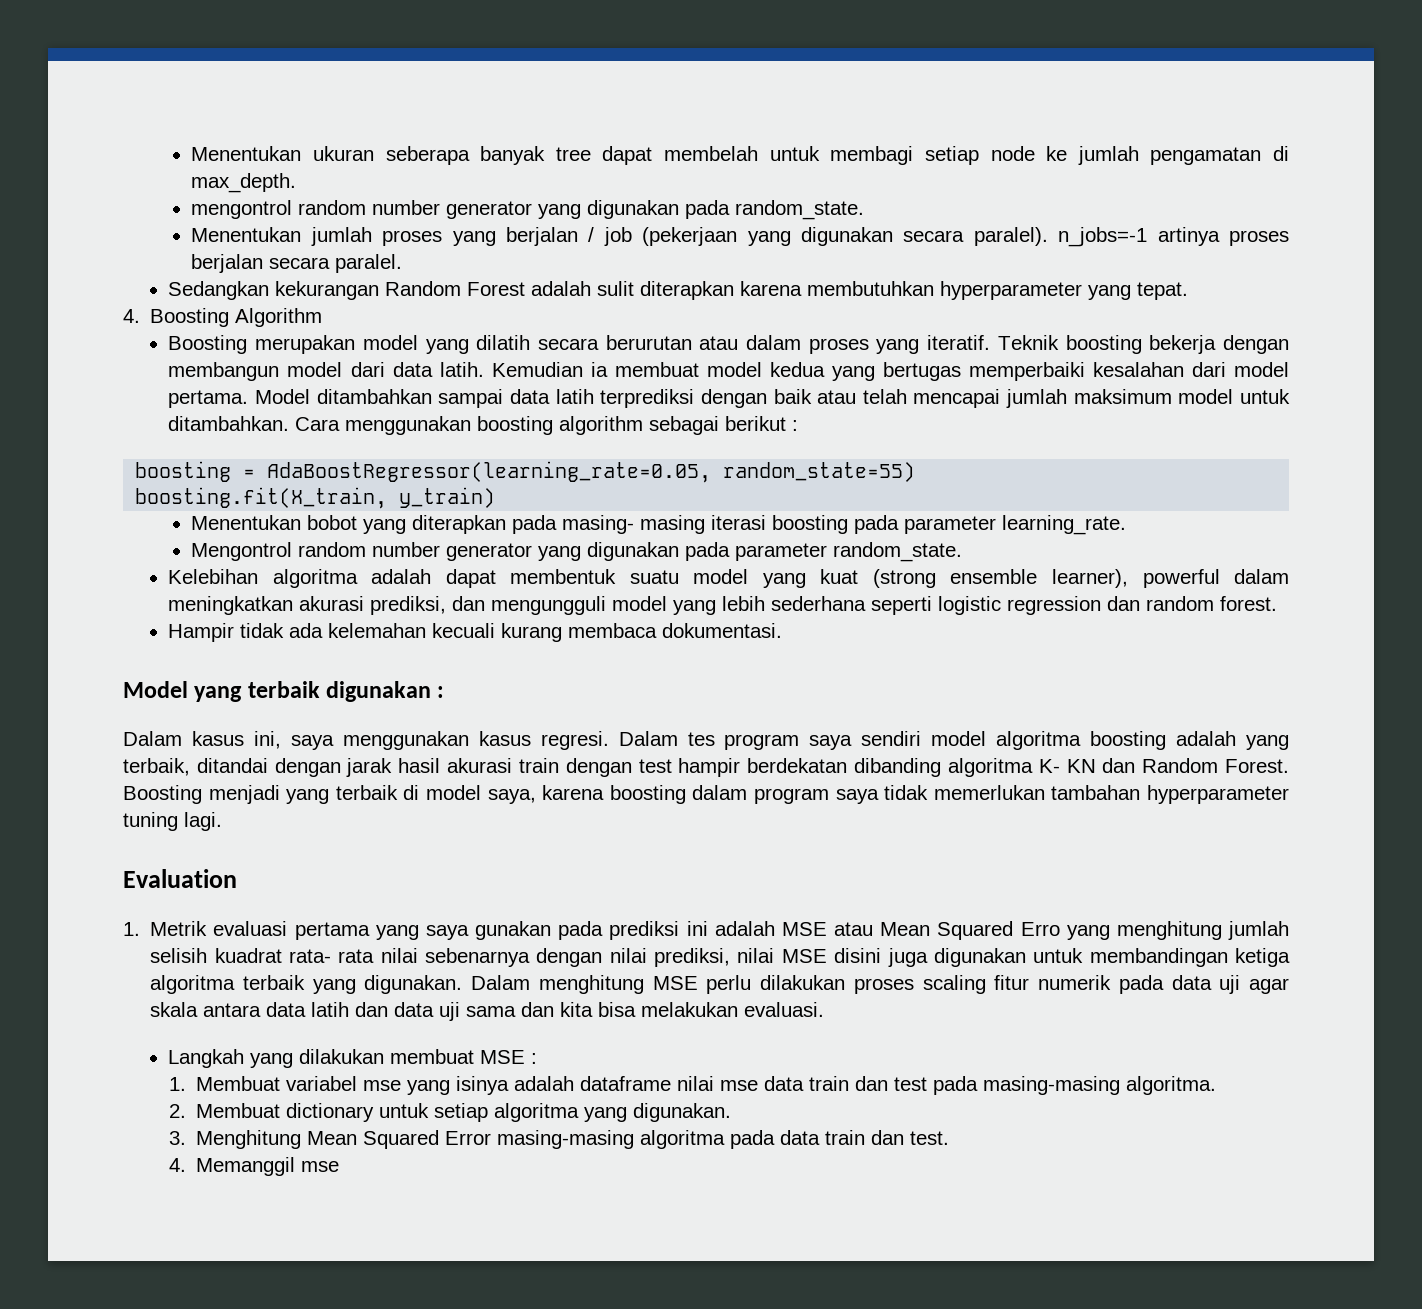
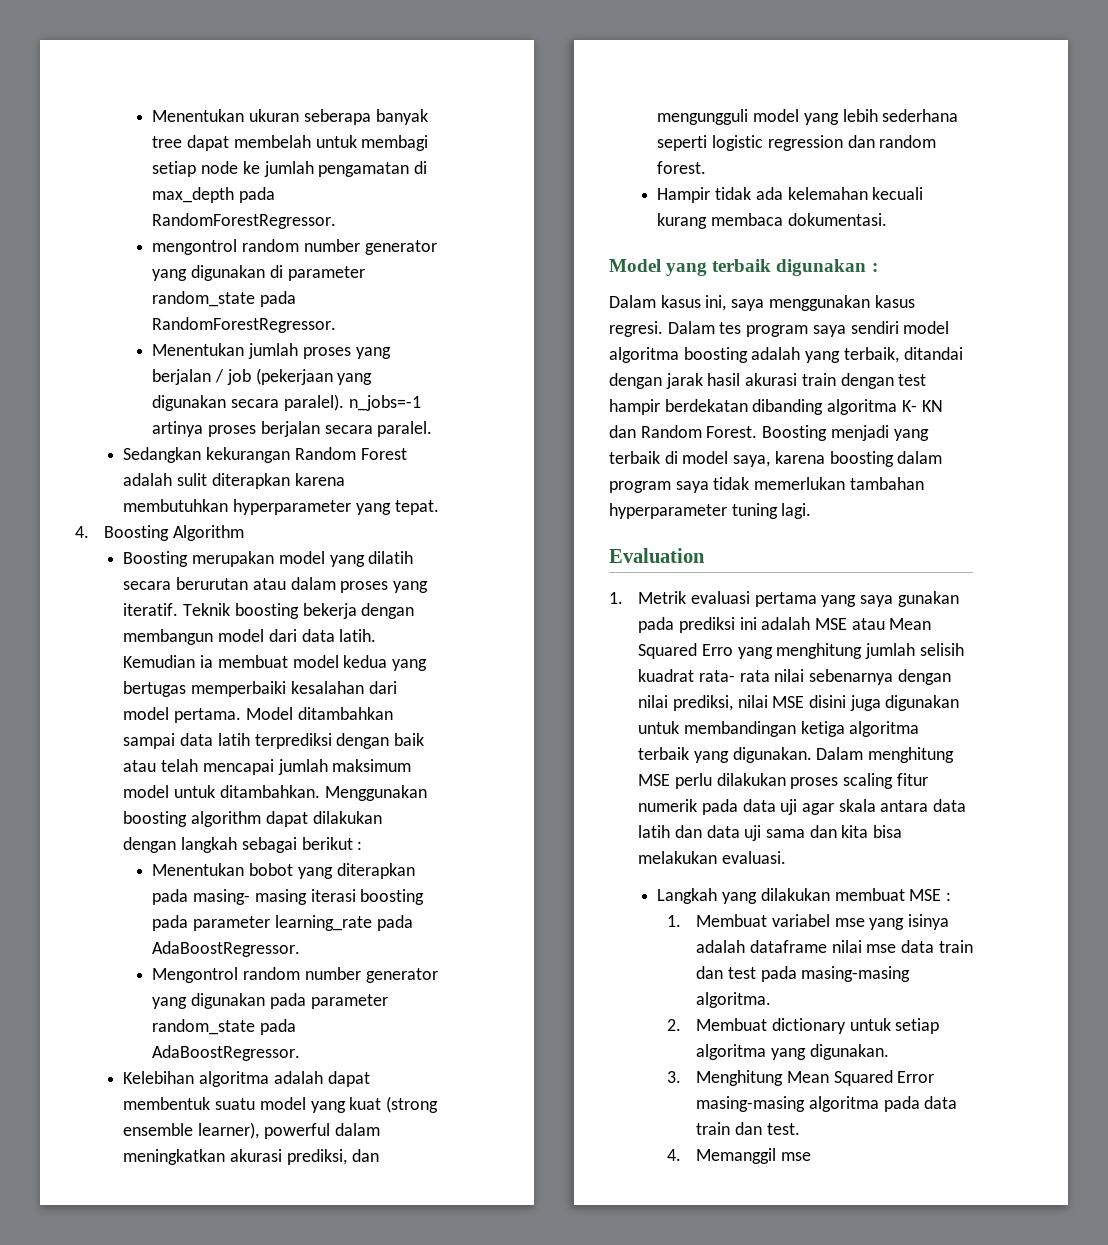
[191,173,297,193] max_depth. -> [152,187,276,203] [152,213,337,229] max_depth pada RandomForestRegressor.
[685,200,865,220] pada random_state. -> [269,265,365,281] [152,291,297,307] [152,317,337,333] di parameter random_state pada RandomForestRegressor.
[295,416,799,435] [135,461,916,483] [135,487,496,509] Cara menggunakan boosting algorithm sebagai berikut : // boosting = AdaBoostRegressor(learning_rate=0.05, random_state=55) // boosting.fit(X_train, y_train) -> [324,785,427,801] [123,811,382,827] [123,837,363,853] Menggunakan boosting algorithm dapat dilakukan dengan langkah sebagai berikut :
[1002,515,1127,535] learning_rate. -> [274,915,413,931] [152,941,301,957] learning_rate pada AdaBoostRegressor.
[833,542,963,562] random_state. -> [152,1019,297,1035] [152,1045,301,1061] random_state pada AdaBoostRegressor.

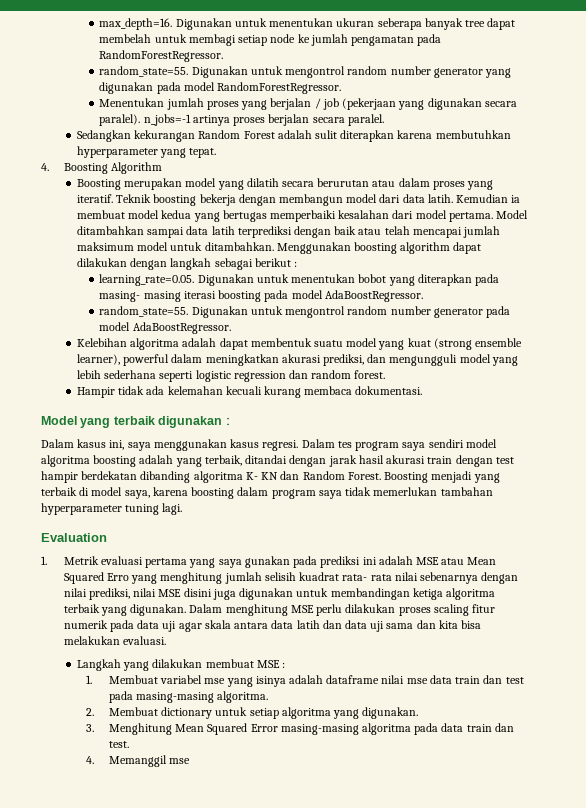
[152,109,245,122] Menentukan -> [99,18,334,30] max_depth=16. Digunakan untuk menentukan
[414,161,428,174] [152,187,276,203] [152,213,337,229] di max_depth pada RandomForestRegressor. // -> [417,34,442,46] [99,50,224,62] [99,66,283,78] pada RandomForestRegressor. // random_state=55. Digunakan untuk
[269,265,365,281] [152,291,297,307] di parameter random_state pada -> [156,82,215,94] pada model
[152,863,245,876] Menentukan -> [99,274,356,286] learning_rate=0.05. Digunakan untuk menentukan
[193,915,413,931] [152,941,301,957] [152,967,438,983] [152,993,388,1009] [152,1019,297,1035] parameter learning_rate pada AdaBoostRegressor. // Mengontrol random number generator yang digunakan pada parameter random_state pada -> [291,290,423,302] [99,306,511,318] [99,322,131,331] model AdaBoostRegressor. // random_state=55. Digunakan untuk mengontrol random number generator pada model

